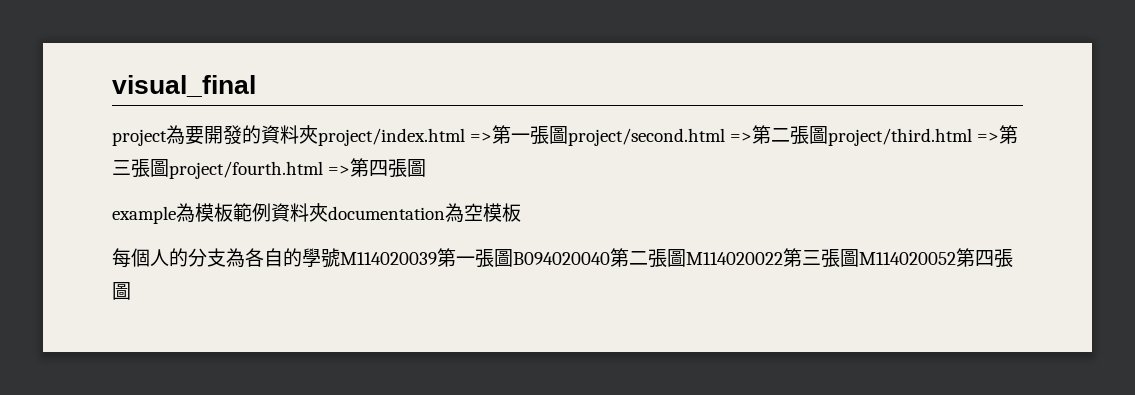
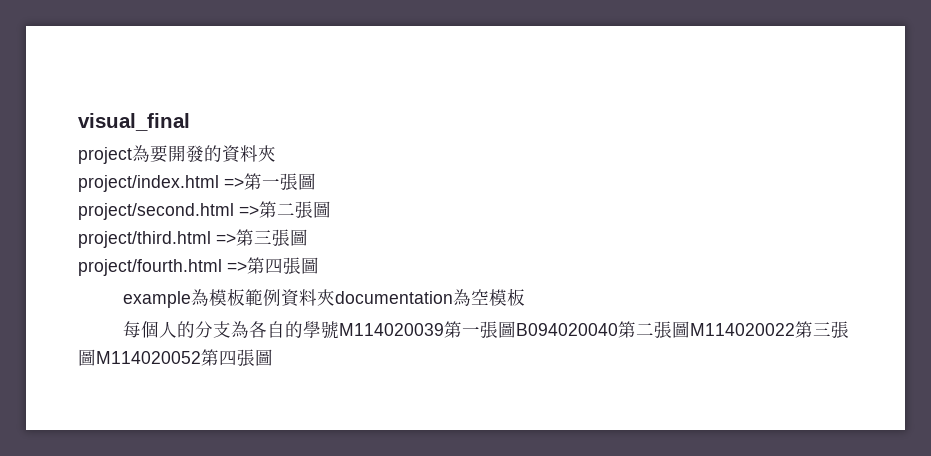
(318, 134) none -> (276, 153) //
(569, 135) none -> (316, 181) //
(829, 135) none -> (331, 209) //
(169, 168) none -> (308, 237) //

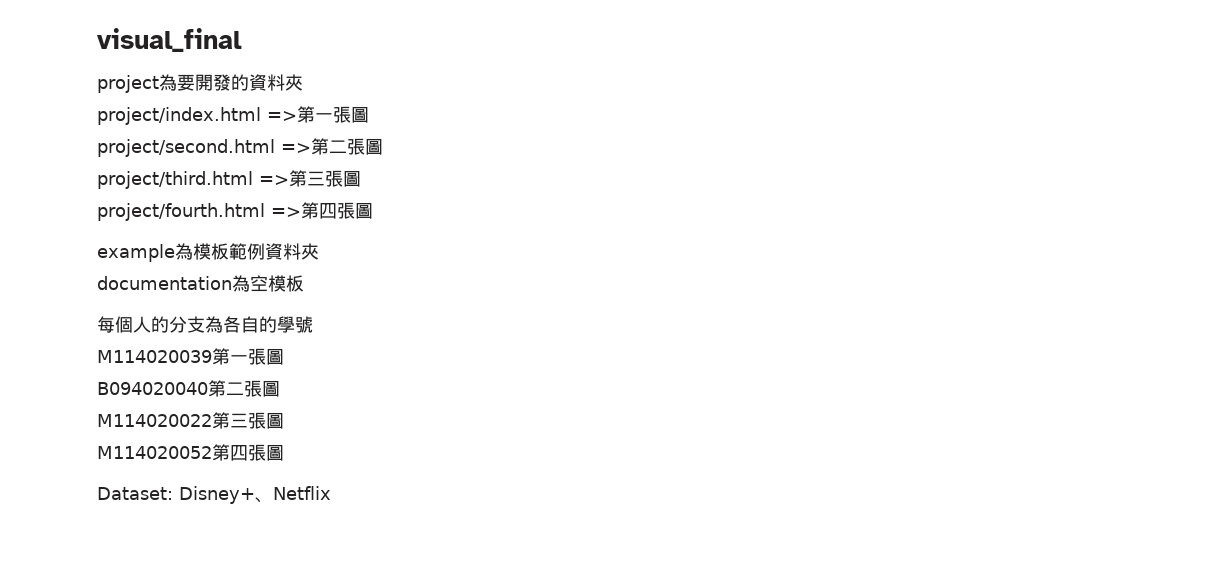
(335, 297) none -> (319, 251) //
(339, 330) none -> (313, 324) //
(516, 329) none -> (284, 357) //
(690, 329) none -> (280, 389) //
(96, 357) none -> (284, 421) //
(273, 357) none -> [97,486,331,504] // Dataset: Disney+、Netflix

